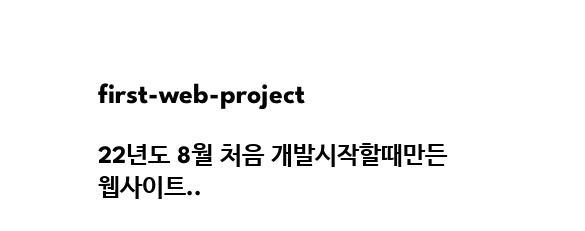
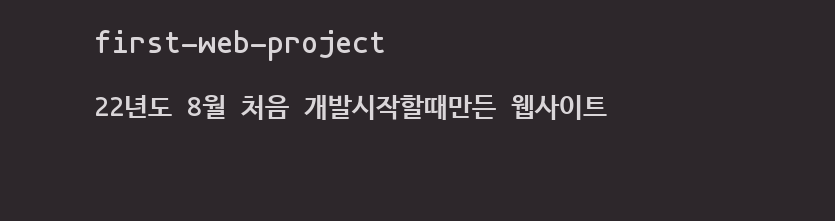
[98,176,202,199] 웹사이트.. -> [511,95,607,120] 웹사이트

